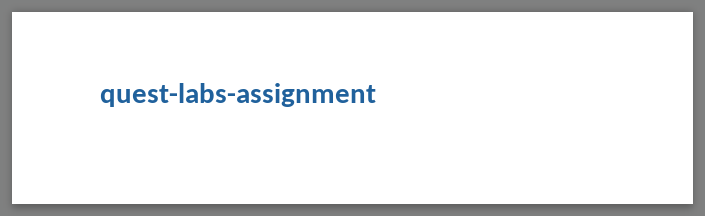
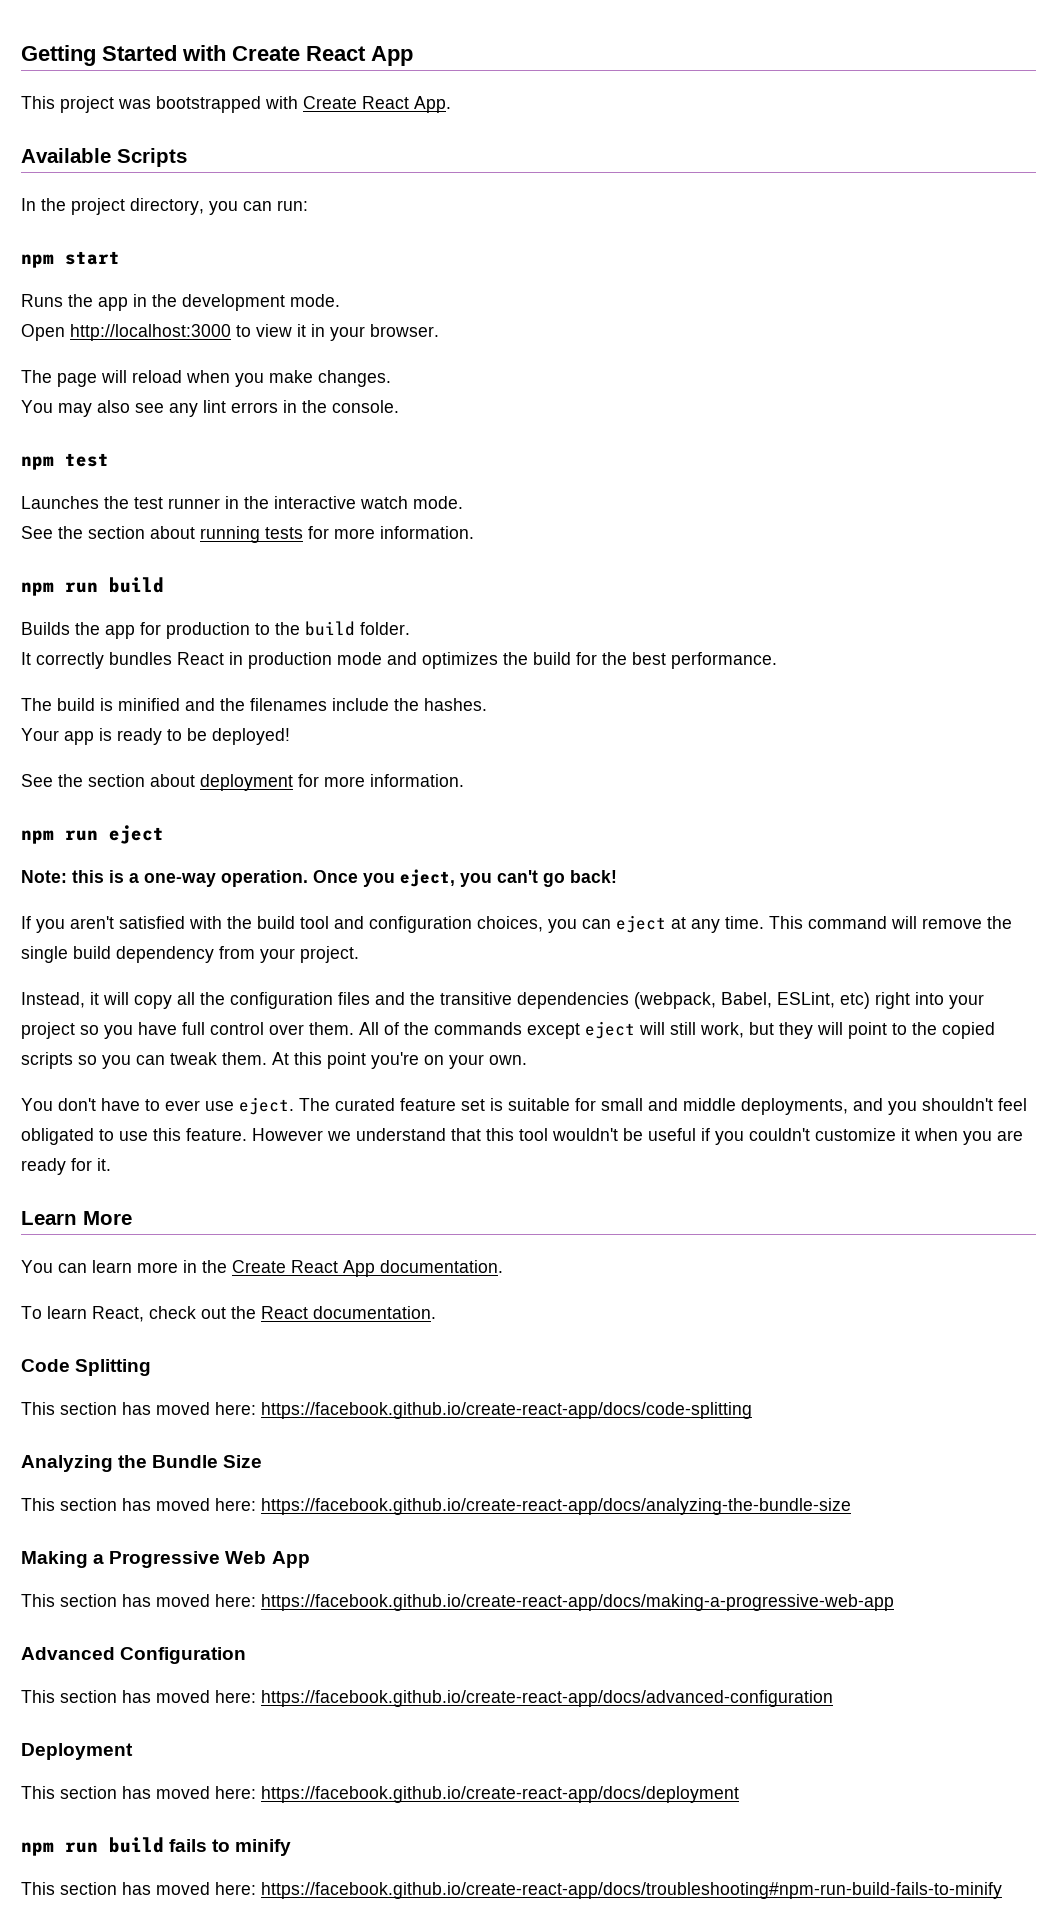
[100,83,376,107] quest-labs-assignment -> [21,45,413,66] [21,96,451,113] [21,148,187,167] [21,198,308,215] [21,251,120,268] [21,294,340,311] [21,324,439,341] [21,370,391,387] [21,400,399,417] [21,453,109,470] [21,496,463,509] [21,526,474,543] [21,577,164,596] [21,621,410,639] [21,652,777,669] [21,698,487,711] [21,728,290,745] [21,774,464,791] [21,825,164,844] [21,869,617,887] [21,915,1012,933] [21,946,359,963] [21,992,984,1009] [21,1021,995,1039] [21,1052,527,1069] [21,1097,1027,1115] [21,1128,1023,1145] [21,1158,111,1175] [21,1211,132,1225] [21,1260,503,1277] [21,1306,436,1322] [21,1359,152,1376] [21,1402,752,1419] [21,1455,263,1472] [21,1498,851,1515] [21,1551,310,1568] [21,1594,894,1611] [21,1647,247,1664] [21,1690,833,1707] [21,1743,133,1760] [21,1786,739,1803] [21,1837,292,1856] [21,1882,1002,1899] Getting Started with Create React App // This project was bootstrapped with Create React App. // Available Scripts // In the project directory, you can run: // npm start // Runs the app in the development mode. // Open http://localhost:3000 to view it in your browser. // The page will reload when you make changes. // You may also see any lint errors in the console. // npm test // Launches the test runner in the interactive watch mode. // See the section about running tests for more information. // npm run build // Builds the app for production to the build folder. // It correctly bundles React in production mode and optimizes the build for the best performance. // The build is minified and the filenames include the hashes. // Your app is ready to be deployed! // See the section about deployment for more information. // npm run eject // Note: this is a one-way operation. Once you eject, you can't go back! // If you aren't satisfied with the build tool and configuration choices, you can eject at any time. This command will remove the single build dependency from your project. // Instead, it will copy all the configuration files and the transitive dependencies (webpack, Babel, ESLint, etc) right into your project so you have full control over them. All of the commands except eject will still work, but they will point to the copied scripts so you can tweak them. At this point you're on your own. // You don't have to ever use eject. The curated feature set is suitable for small and middle deployments, and you shouldn't feel obligated to use this feature. However we understand that this tool wouldn't be useful if you couldn't customize it when you are ready for it. // Learn More // You can learn more in the Create React App documentation. // To learn React, check out the React documentation. // Code Splitting // This section has moved here: https://facebook.github.io/create-react-app/docs/code-splitting // Analyzing the Bundle Size // This section has moved here: https://facebook.github.io/create-react-app/docs/analyzing-the-bundle-size // Making a Progressive Web App // This section has moved here: https://facebook.github.io/create-react-app/docs/making-a-progressive-web-app // Advanced Configuration // This section has moved here: https://facebook.github.io/create-react-app/docs/advanced-configuration // Deployment // This section has moved here: https://facebook.github.io/create-react-app/docs/deployment // npm run build fails to minify // This section has moved here: https://facebook.github.io/create-react-app/docs/troubleshooting#npm-run-build-fails-to-minify

